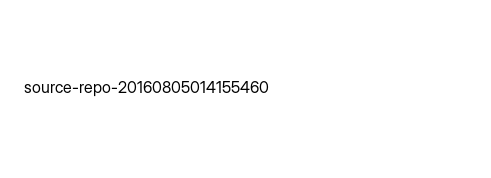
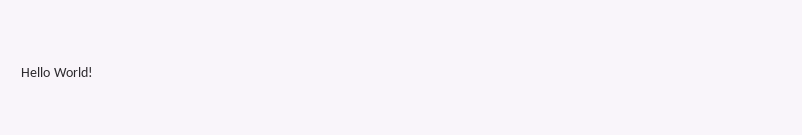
[24,81,269,97] source-repo-20160805014155460 -> [21,67,93,77] Hello World!

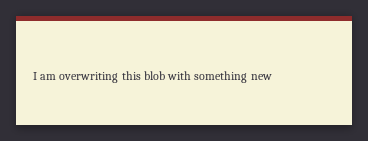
[21,67,93,77] Hello World! -> [33,71,272,83] I am overwriting this blob with something new

